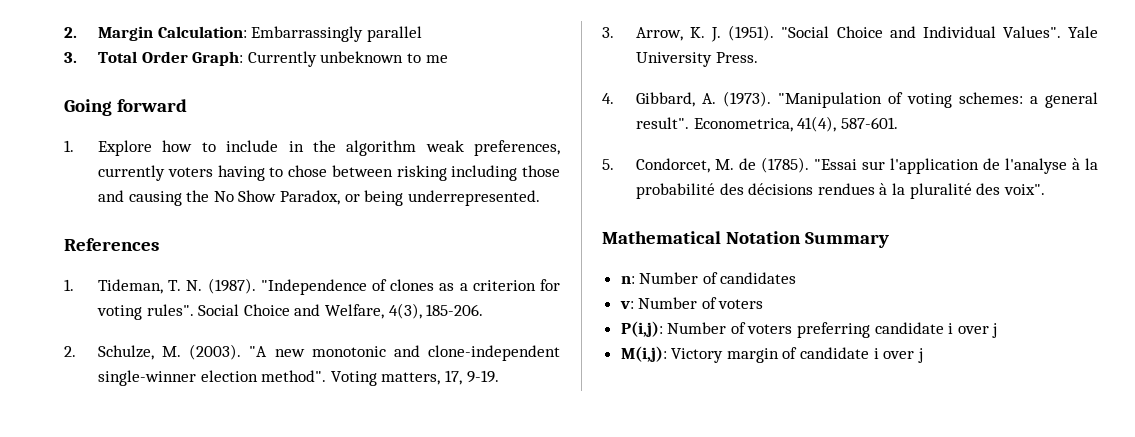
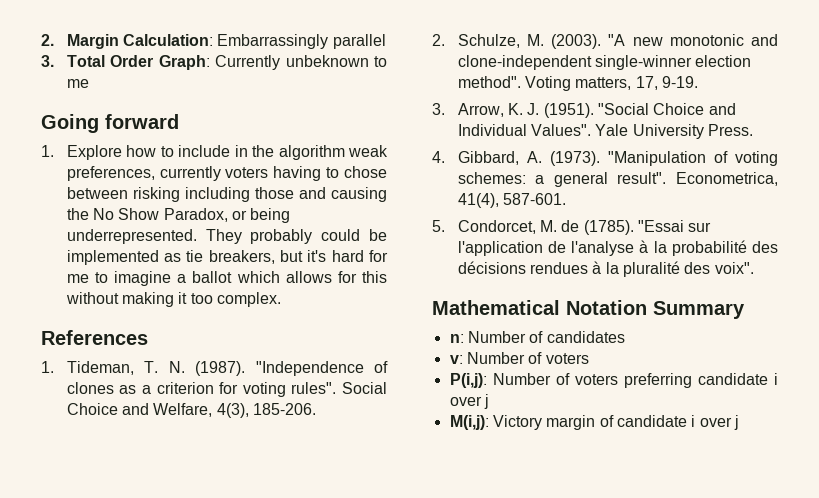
(540, 198) none -> [205,229,387,244] [66,250,389,265] [66,271,387,286] [65,292,282,307] They probably could be implemented as tie breakers, but it's hard for me to imagine a ballot which allows for this without making it too complex.

